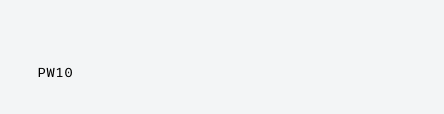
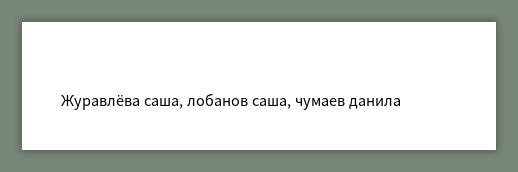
[37,67,73,78] PW10 -> [61,93,401,110] Журавлёва саша, лобанов саша, чумаев данила

